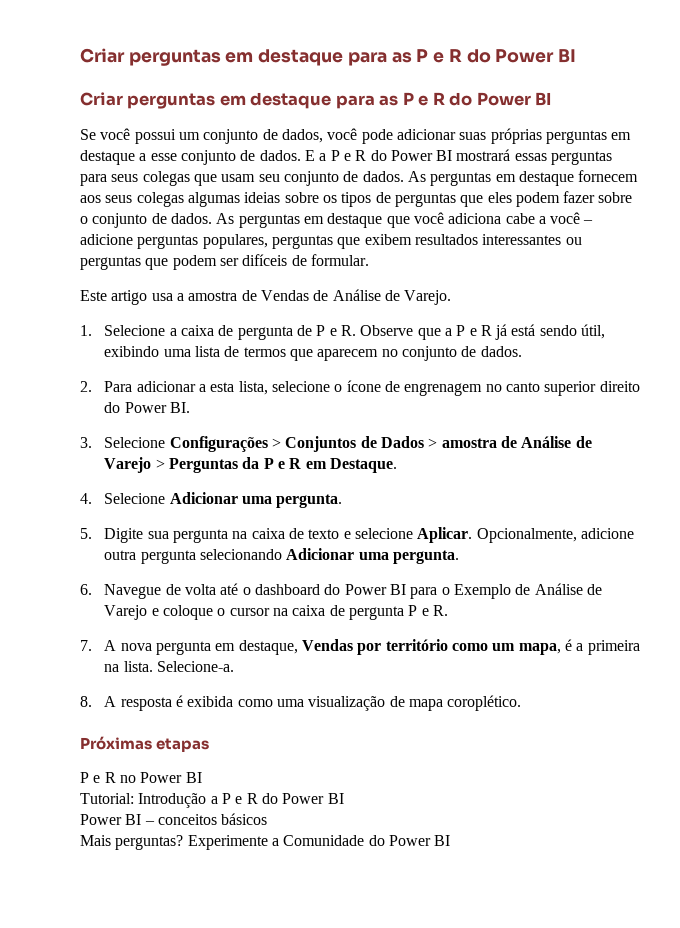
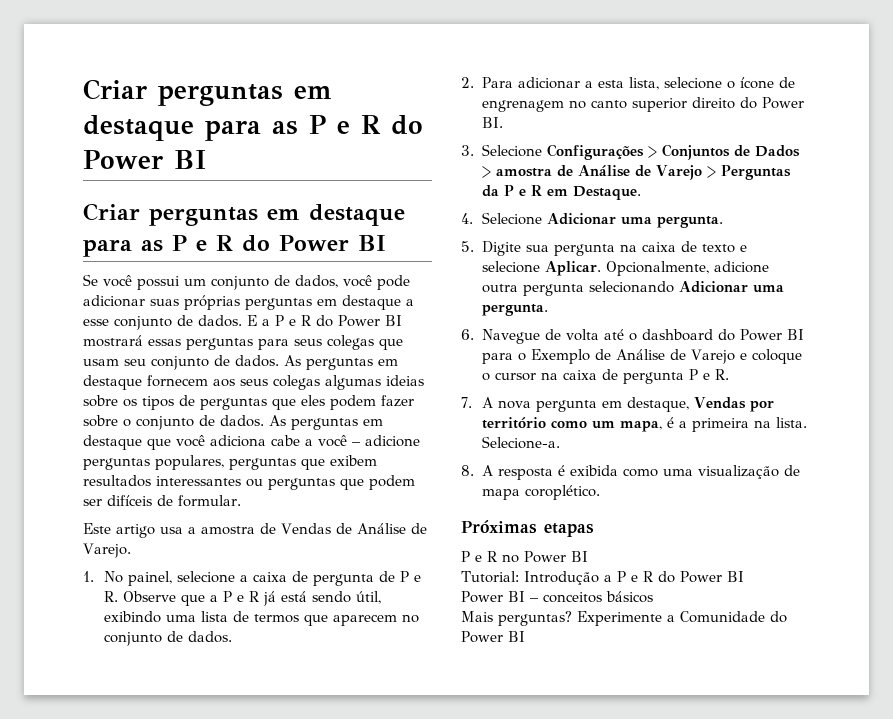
[104,325,166,336] Selecione -> [104,571,236,586] No painel, selecione

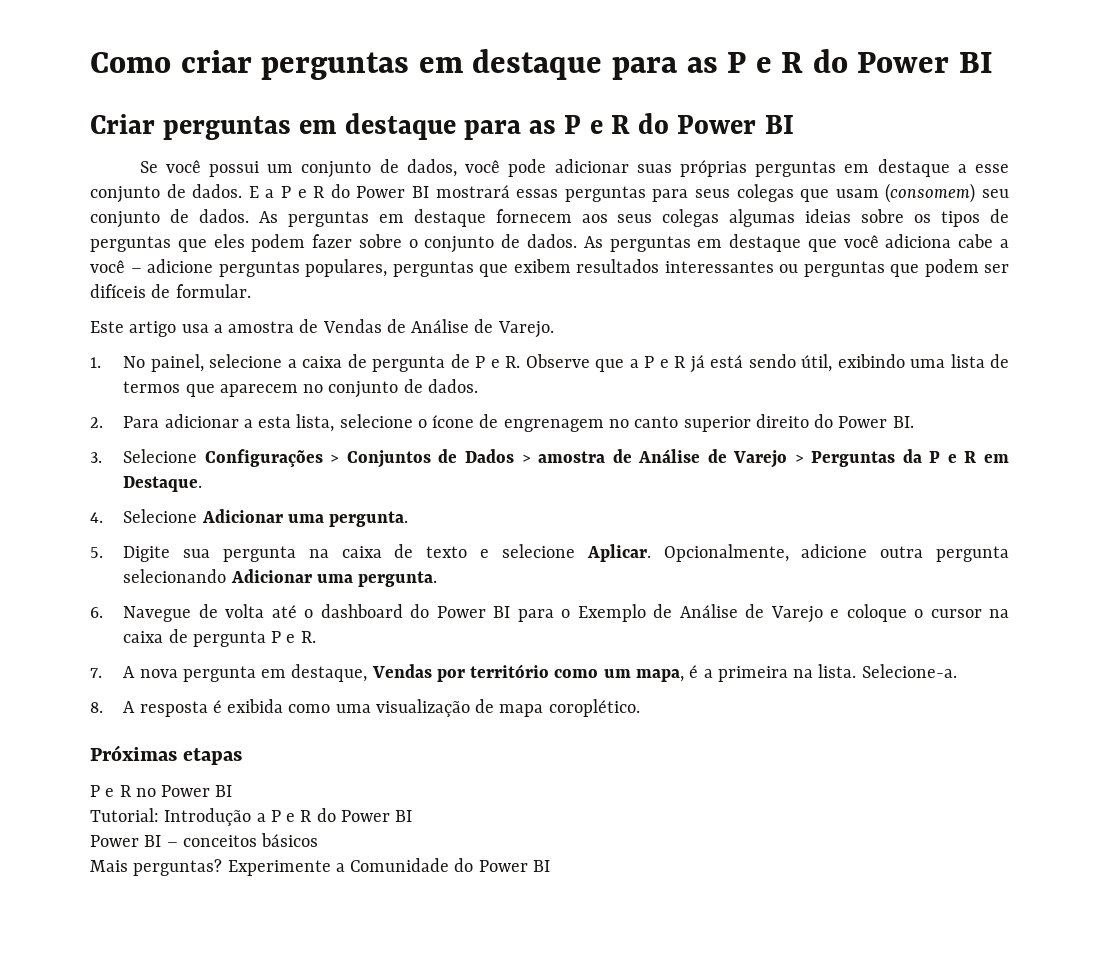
[83,79,147,100] Criar -> [90,50,252,73] Como criar
(119, 362) none -> [885,183,976,203] (consomem)

